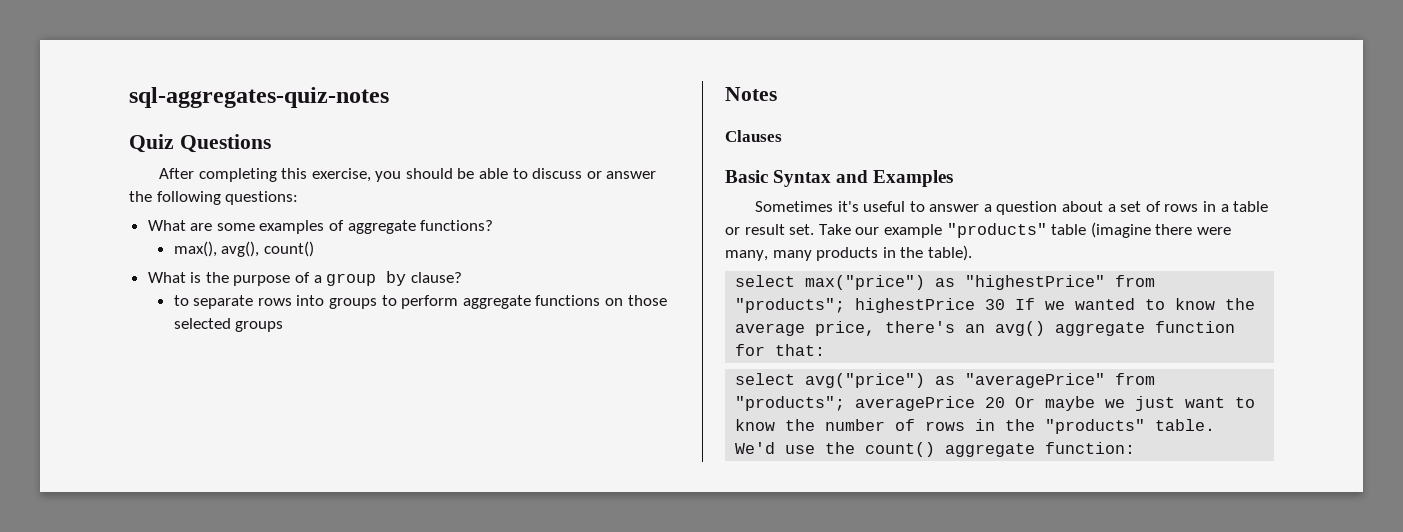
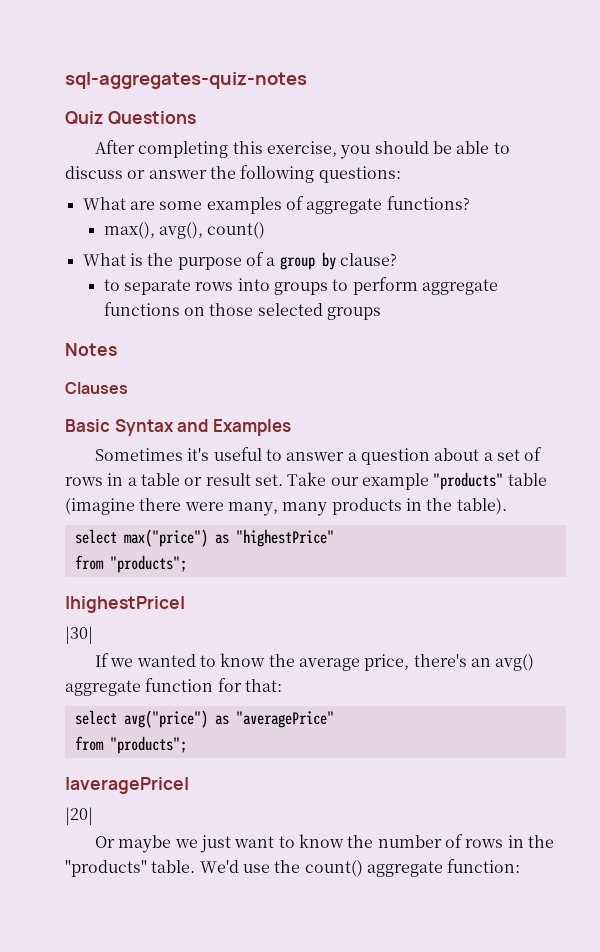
[1115,275,1156,287] [735,298,1006,313] from "products"; highestPrice 30 -> [74,555,187,573] [65,596,185,613] [65,626,93,644] // from "products"; // |highestPrice| // |30| //
[1115,373,1156,385] [735,396,1006,411] from "products"; averagePrice 20 -> [74,736,187,754] [65,777,189,794] [65,807,93,825] // from "products"; // |averagePrice| // |20| //

